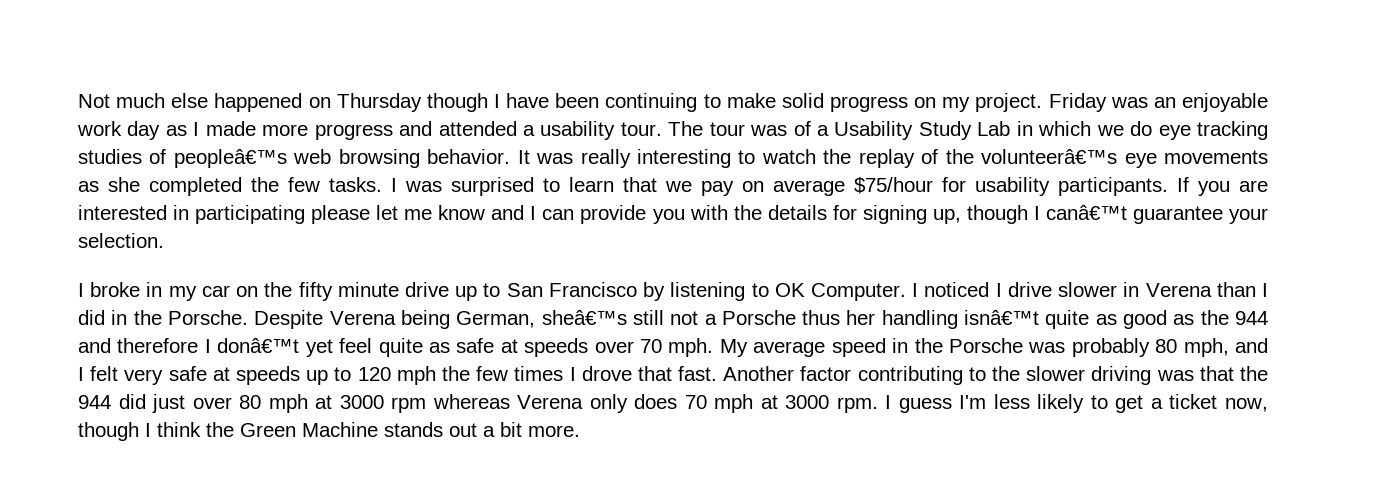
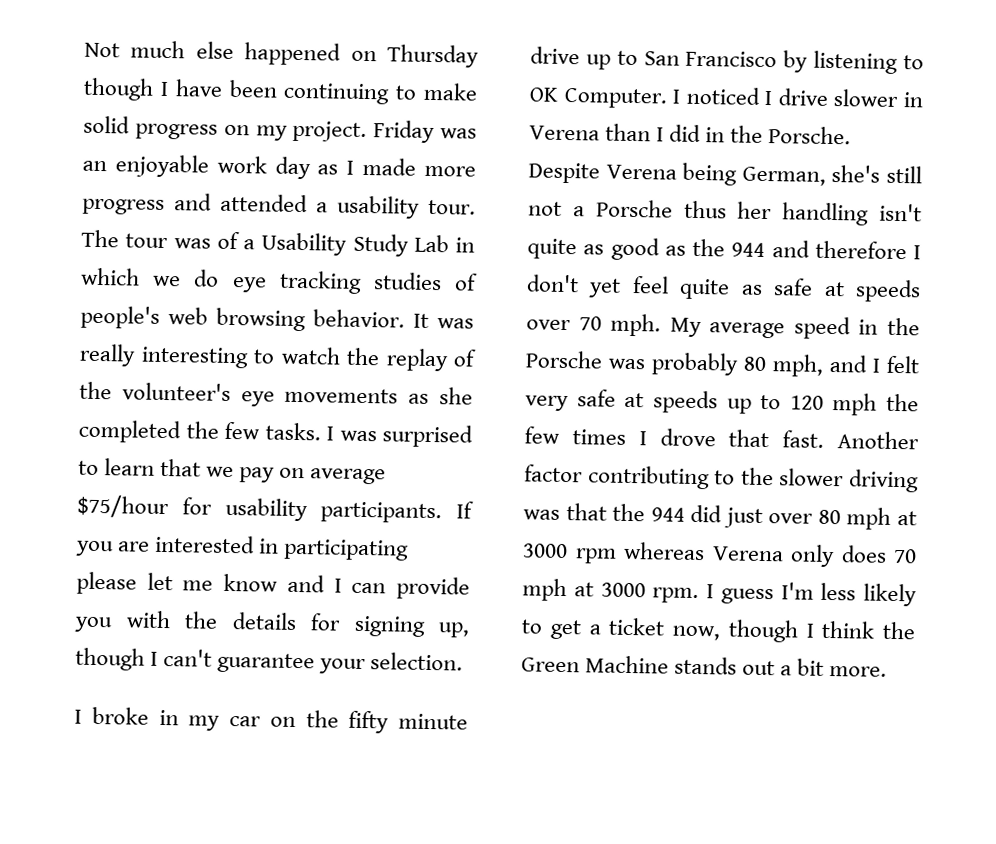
[173,149,287,168] peopleâ€™s -> [80,305,160,329] people's
[981,149,1118,164] volunteerâ€™s -> [121,382,231,401] volunteer's
[1045,205,1127,220] canâ€™t -> [163,649,213,667] can't
[541,310,627,325] sheâ€™s -> [831,164,881,183] she's
[964,310,1040,325] isnâ€™t -> [879,203,922,222] isn't
[217,338,300,353] donâ€™t -> [526,274,579,293] don't

